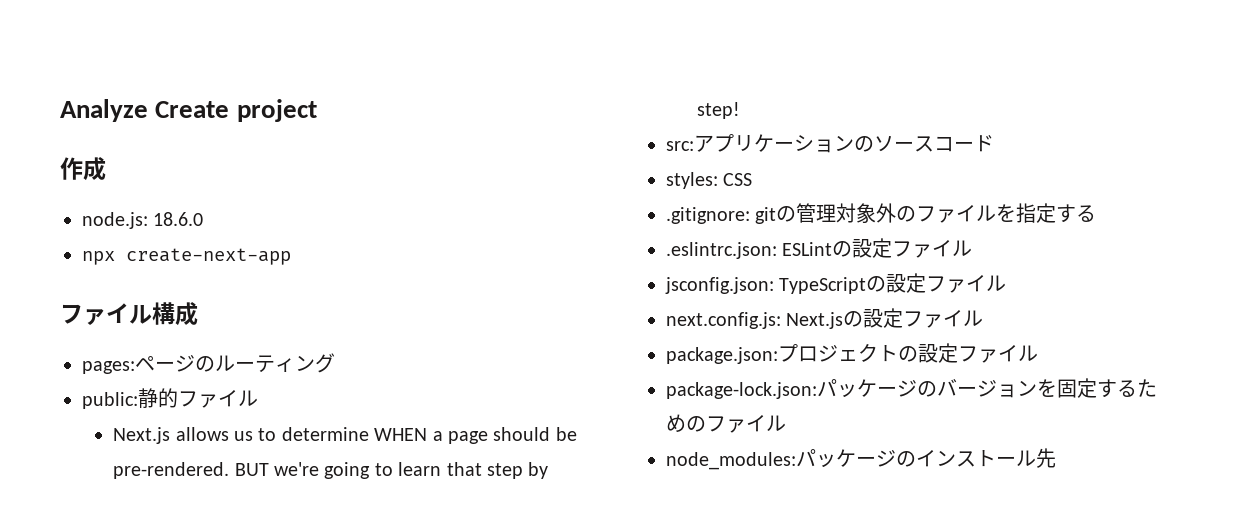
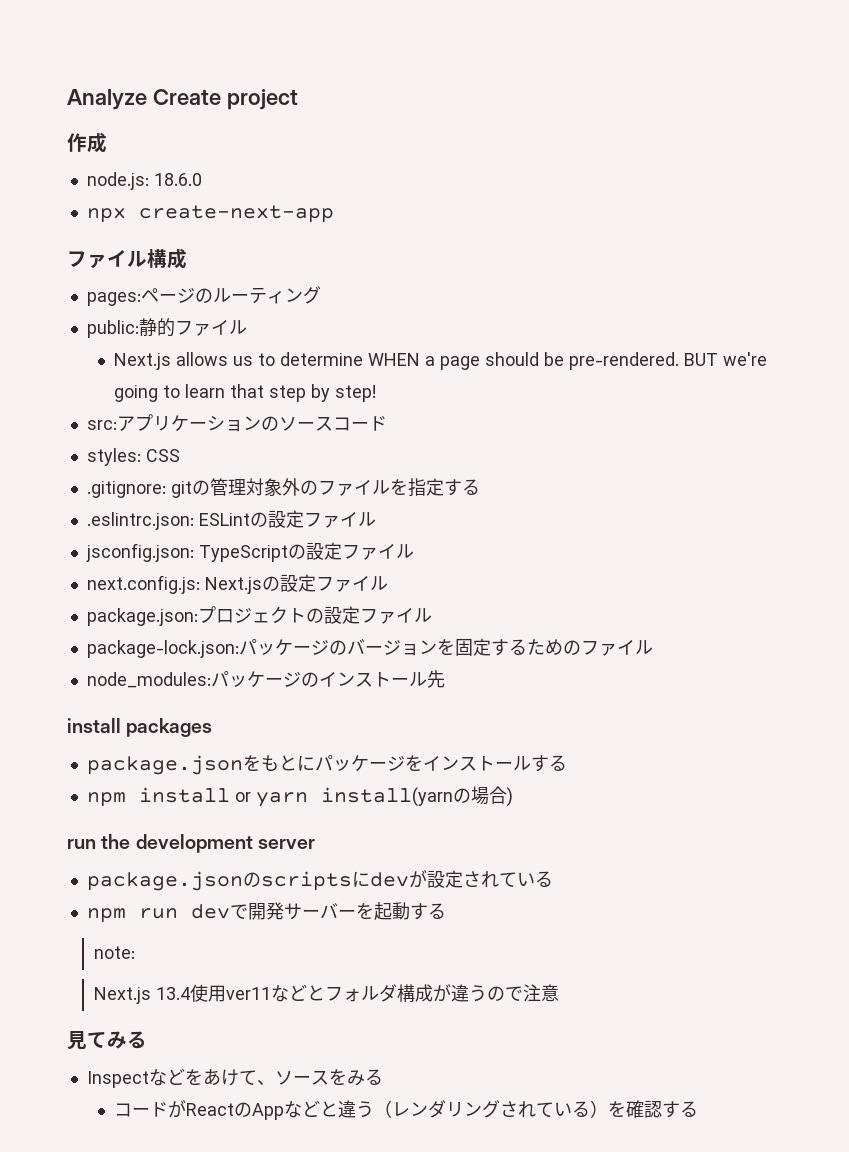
(1056, 458) none -> [67,718,213,737] [86,755,567,775] [86,786,513,807] [67,834,315,853] [86,870,553,891] [86,902,446,923] [94,946,136,959] [94,984,560,1004] [67,1030,147,1050] [86,1068,383,1088] [113,1100,698,1120] // install packages // package.jsonをもとにパッケージをインストールする // npm install or yarn install(yarnの場合) // run the development server // package.jsonのscriptsにdevが設定されている // npm run devで開発サーバーを起動する // note: // Next.js 13.4使用ver11などとフォルダ構成が違うので注意 // 見てみる // Inspectなどをあけて、ソースをみる // コードがReactのAppなどと違う（レンダリングされている）を確認する

